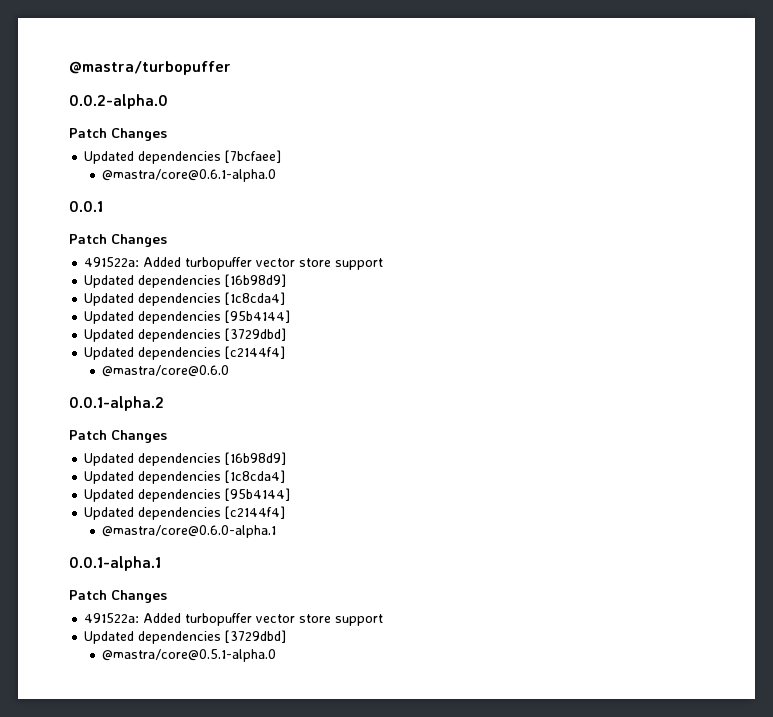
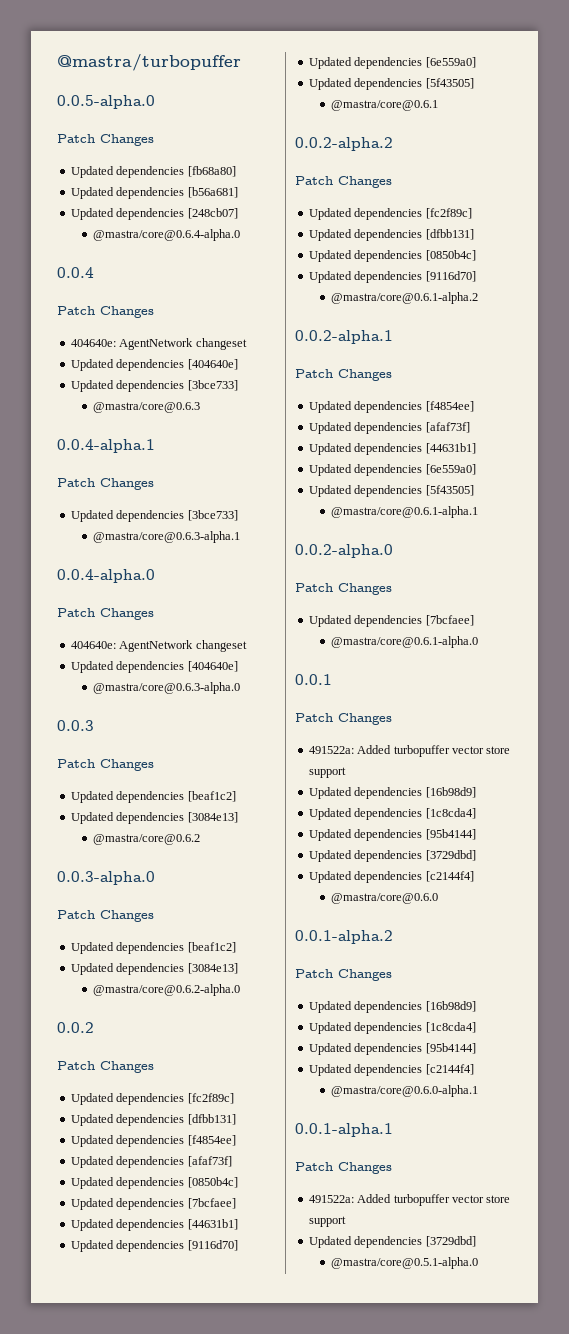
(231, 68) none -> [57,95,155,109] [57,134,154,146] [70,166,236,178] [70,187,238,199] [70,208,238,220] [93,229,241,241] [57,267,94,278] [57,306,154,318] [70,338,247,350] [70,359,238,371] [70,380,238,392] [93,402,201,413] [57,439,155,453] [57,478,154,490] [70,510,238,522] [93,531,241,543] [57,569,155,583] [57,608,154,620] [70,640,247,652] [70,661,238,673] [93,682,241,694] [57,720,94,731] [57,759,154,771] [70,791,236,803] [70,812,238,824] [93,834,201,845] [57,871,155,885] [57,910,154,922] [70,942,236,954] [70,963,238,975] [93,984,241,996] [57,1022,94,1033] [57,1061,154,1073] [70,1093,234,1105] [70,1114,236,1126] [70,1135,236,1147] [70,1156,232,1168] [70,1177,238,1189] [70,1198,236,1210] [70,1219,238,1231] [70,1240,238,1252] [308,57,476,69] [308,78,474,90] [331,100,439,111] [295,137,393,151] [295,176,392,188] [308,208,472,220] [308,229,474,241] [308,250,476,262] [308,271,476,283] [331,292,479,304] [295,330,393,344] [295,369,392,381] [308,401,474,413] [308,422,470,434] [308,443,476,455] [308,464,476,476] [308,485,474,497] [331,506,479,518] // 0.0.5-alpha.0 // Patch Changes // Updated dependencies [fb68a80] // Updated dependencies [b56a681] // Updated dependencies [248cb07] // @mastra/core@0.6.4-alpha.0 // 0.0.4 // Patch Changes // 404640e: AgentNetwork changeset // Updated dependencies [404640e] // Updated dependencies [3bce733] // @mastra/core@0.6.3 // 0.0.4-alpha.1 // Patch Changes // Updated dependencies [3bce733] // @mastra/core@0.6.3-alpha.1 // 0.0.4-alpha.0 // Patch Changes // 404640e: AgentNetwork changeset // Updated dependencies [404640e] // @mastra/core@0.6.3-alpha.0 // 0.0.3 // Patch Changes // Updated dependencies [beaf1c2] // Updated dependencies [3084e13] // @mastra/core@0.6.2 // 0.0.3-alpha.0 // Patch Changes // Updated dependencies [beaf1c2] // Updated dependencies [3084e13] // @mastra/core@0.6.2-alpha.0 // 0.0.2 // Patch Changes // Updated dependencies [fc2f89c] // Updated dependencies [dfbb131] // Updated dependencies [f4854ee] // Updated dependencies [afaf73f] // Updated dependencies [0850b4c] // Updated dependencies [7bcfaee] // Updated dependencies [44631b1] // Updated dependencies [9116d70] // Updated dependencies [6e559a0] // Updated dependencies [5f43505] // @mastra/core@0.6.1 // 0.0.2-alpha.2 // Patch Changes // Updated dependencies [fc2f89c] // Updated dependencies [dfbb131] // Updated dependencies [0850b4c] // Updated dependencies [9116d70] // @mastra/core@0.6.1-alpha.2 // 0.0.2-alpha.1 // Patch Changes // Updated dependencies [f4854ee] // Updated dependencies [afaf73f] // Updated dependencies [44631b1] // Updated dependencies [6e559a0] // Updated dependencies [5f43505] // @mastra/core@0.6.1-alpha.1

